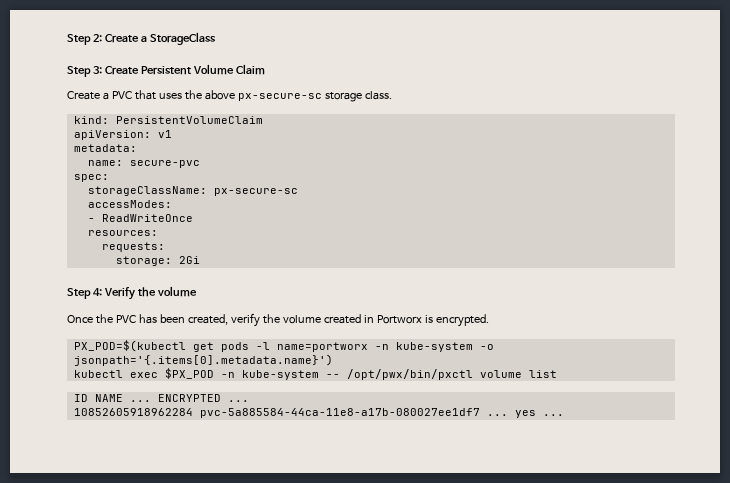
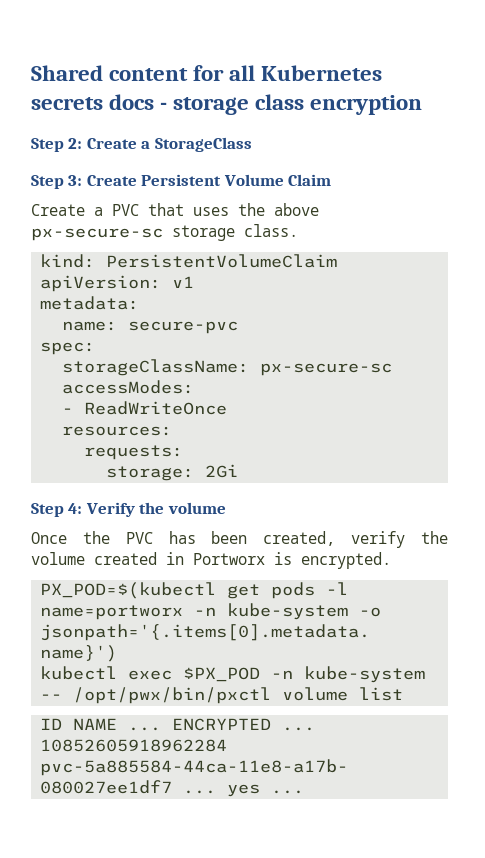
(67, 39) none -> [31,65,383,81] [31,94,423,115] Shared content for all Kubernetes secrets docs - storage class encryption //

